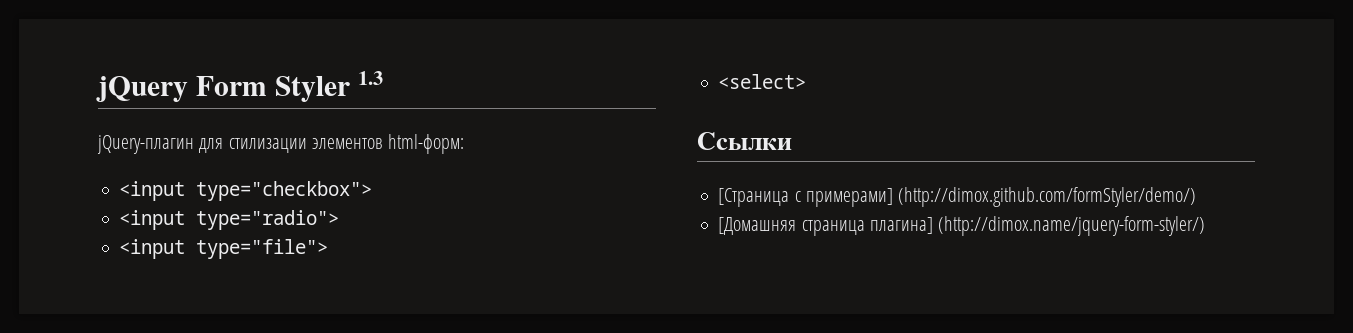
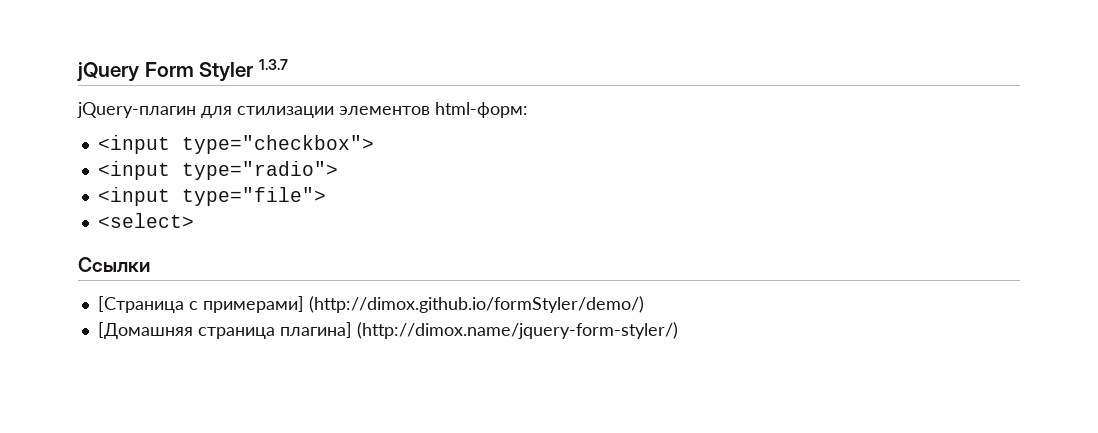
[357,71,383,85] 1.3 -> [258,59,288,70] 1.3.7
[898,187,1197,207] (http://dimox.github.com/formStyler/demo/) -> [308,296,644,313] (http://dimox.github.io/formStyler/demo/)

